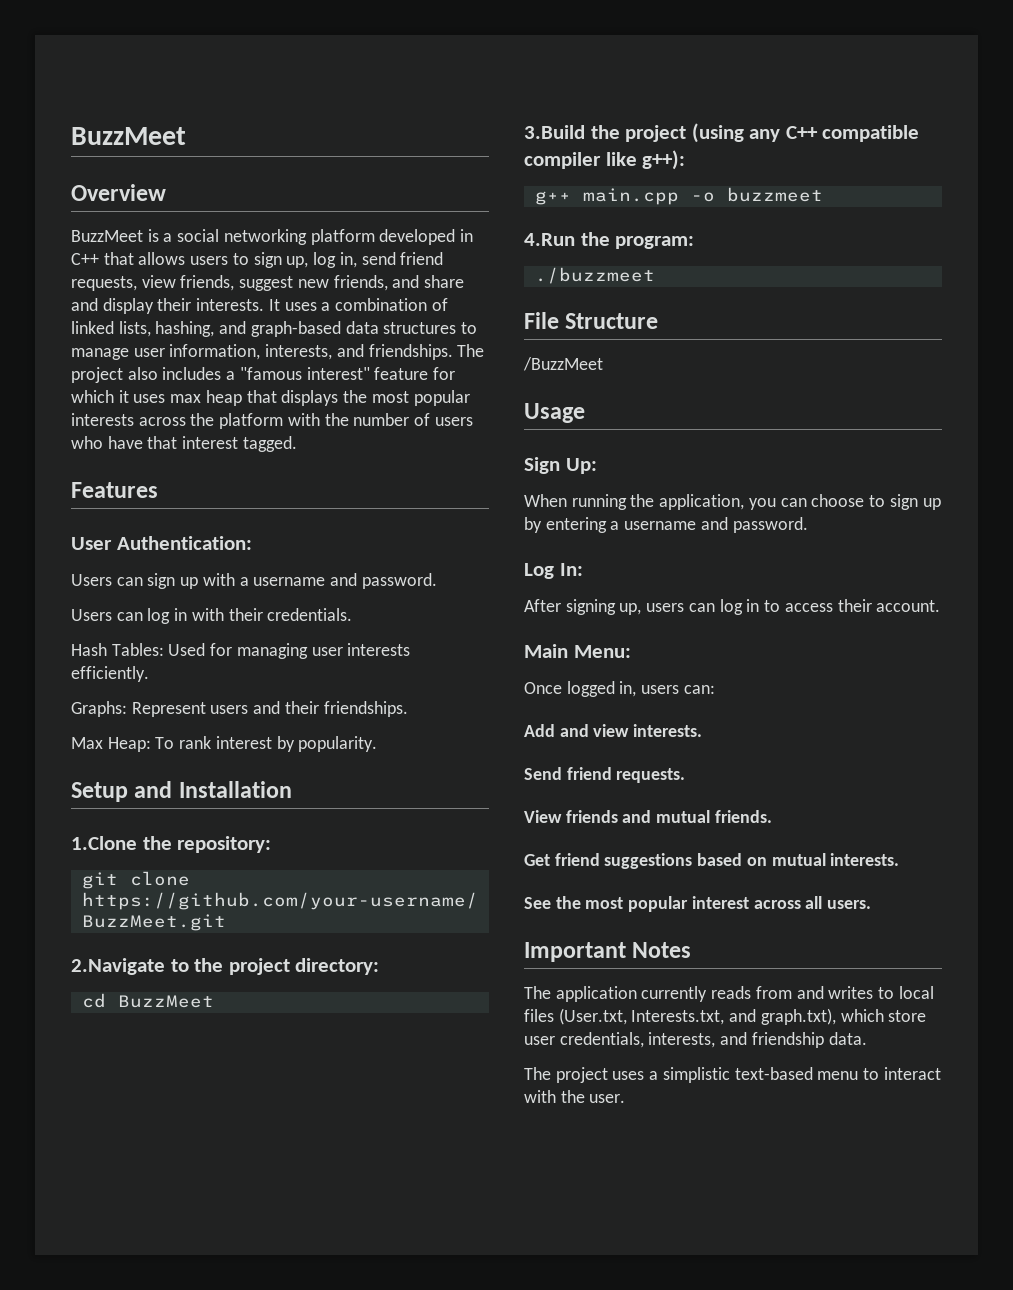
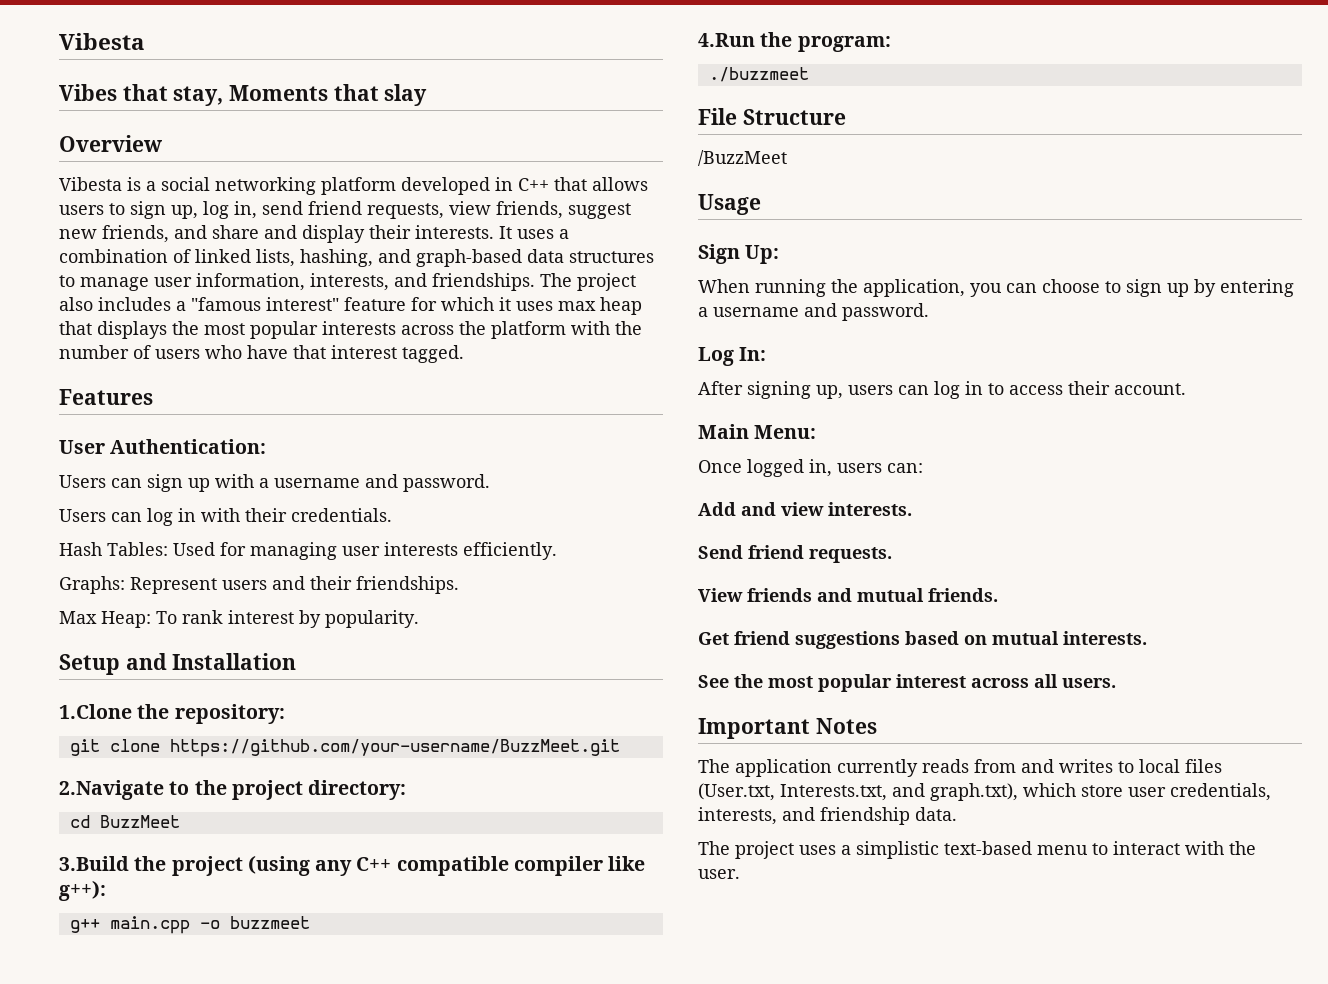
[71,127,186,145] BuzzMeet -> [59,33,144,50] [59,84,428,106] Vibesta // Vibes that stay, Moments that slay
[71,230,143,242] BuzzMeet -> [59,177,122,191] Vibesta

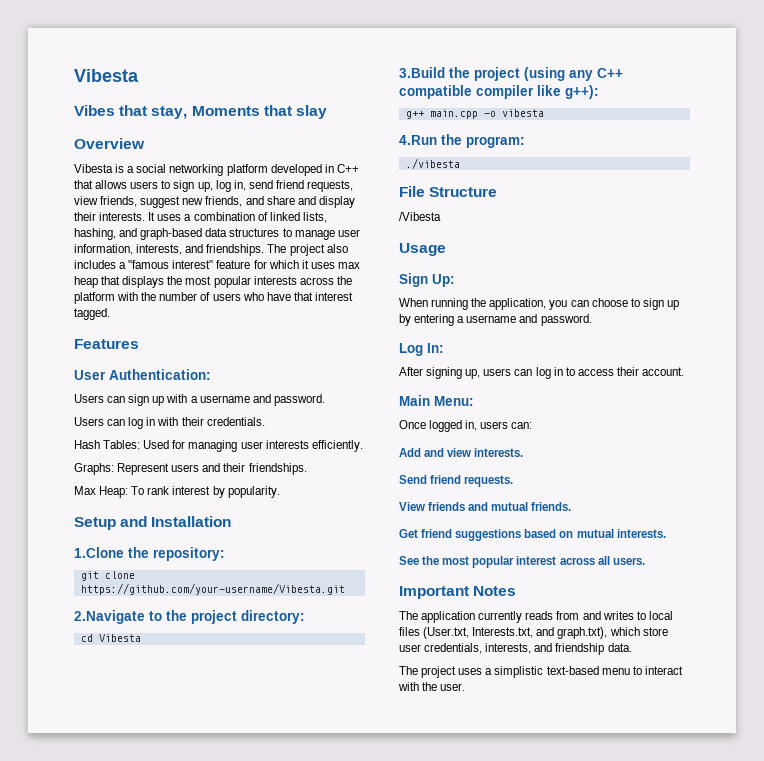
[169,739,620,757] https://github.com/your-username/BuzzMeet.git -> [80,583,345,595] https://github.com/your-username/Vibesta.git
[99,815,180,828] BuzzMeet -> [98,634,141,642] Vibesta
[229,916,310,929] buzzmeet -> [501,109,544,117] vibesta
[708,67,809,82] ./buzzmeet -> [405,158,460,169] ./vibesta
[698,150,787,166] /BuzzMeet -> [399,212,441,221] /Vibesta

